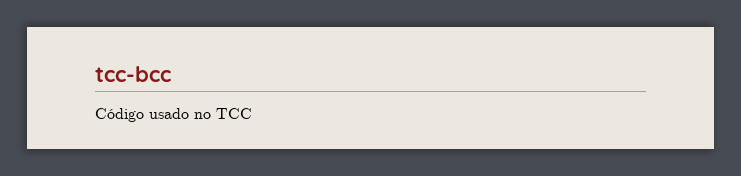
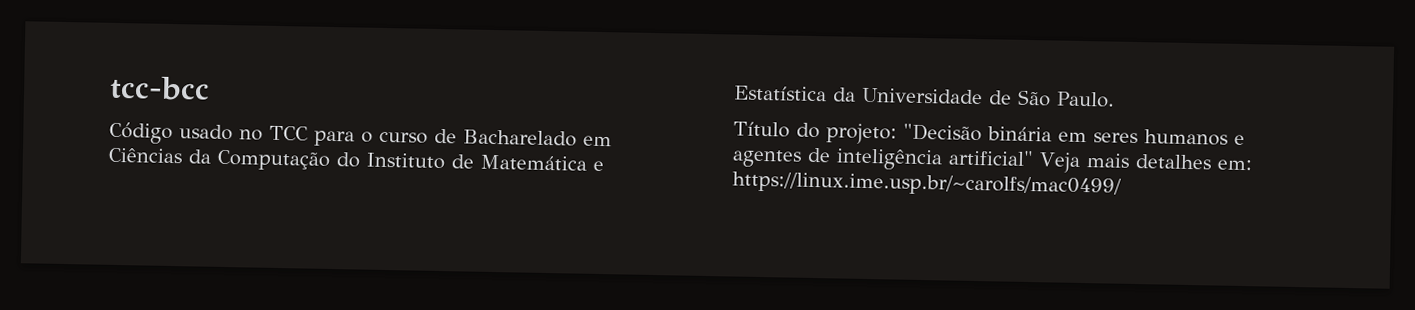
(252, 113) none -> [314,128,612,147] [108,147,604,172] [734,85,1115,108] [733,121,1245,146] [732,147,1252,173] [732,171,1122,198] para o curso de Bacharelado em Ciências da Computação do Instituto de Matemática e Estatística da Universidade de São Paulo. // Título do projeto: "Decisão binária em seres humanos e agentes de inteligência artificial" Veja mais detalhes em: https://linux.ime.usp.br/~carolfs/mac0499/

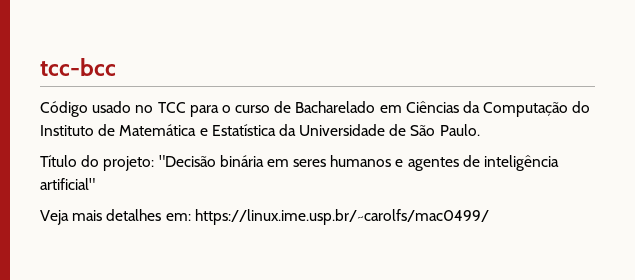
(1034, 158) none -> (95, 184) //

